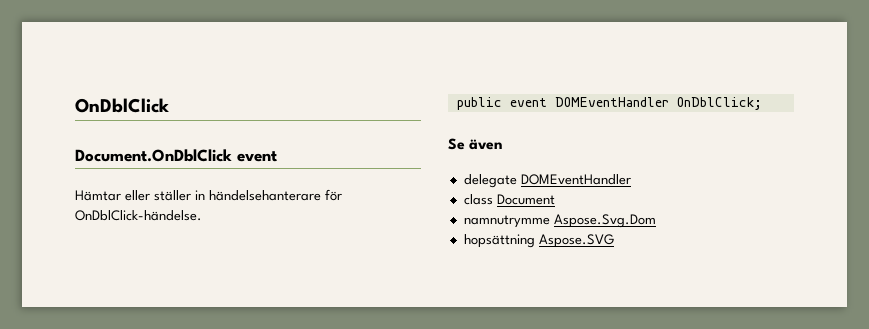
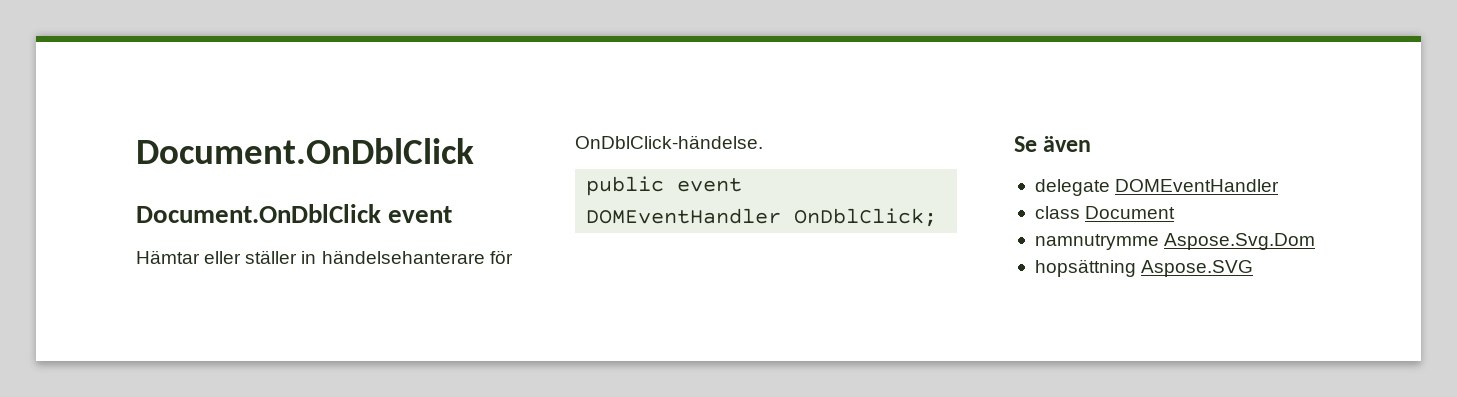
[75,98,169,113] OnDblClick -> [136,138,474,164] Document.OnDblClick

